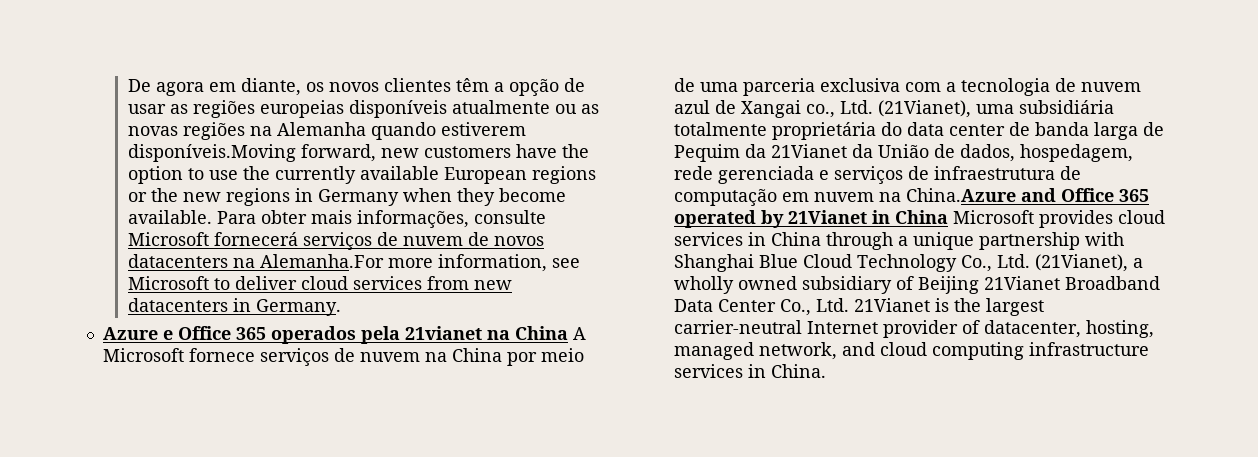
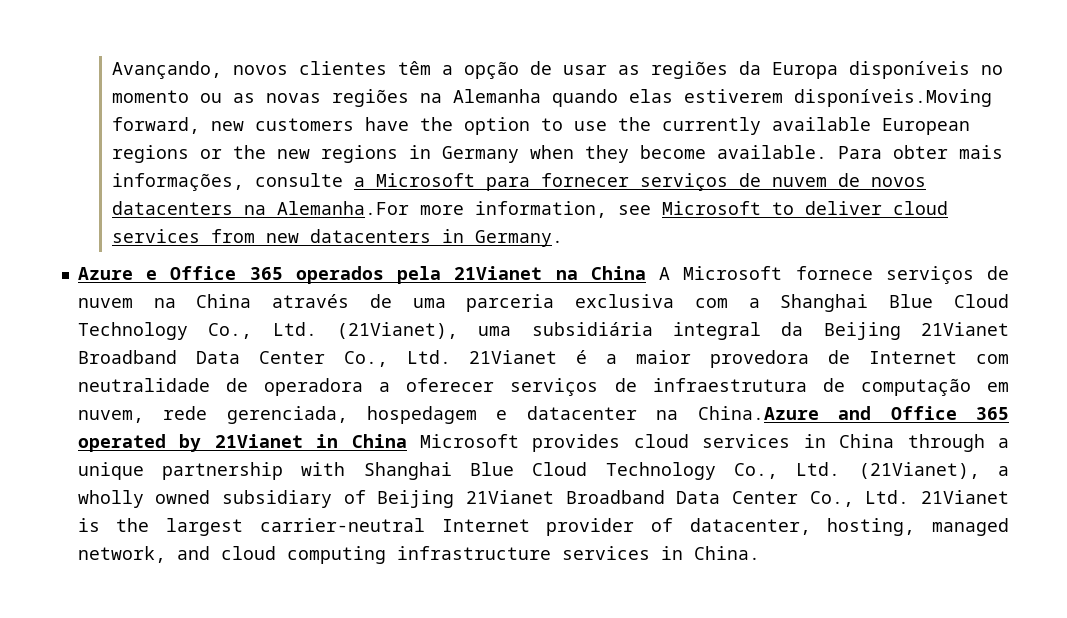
[127,78,324,96] De agora em diante, os -> [111,61,222,79] Avançando,
[259,100,550,118] europeias disponíveis atualmente -> [738,61,1003,79] [111,90,189,103] da Europa disponíveis no momento
(436, 131) none -> [628,89,673,103] elas
[127,232,298,246] Microsoft fornecerá -> [353,173,629,191] a Microsoft para fornecer
[404,326,482,340] 21vianet -> [454,266,543,280] 21Vianet
[506,348,584,366] por meio -> [272,294,350,308] através
[960,78,1141,96] [673,100,1114,118] [673,122,1164,140] [673,144,1133,162] [673,166,829,184] tecnologia de nuvem azul de Xangai co., Ltd. (21Vianet), uma subsidiária totalmente proprietária do data center de banda larga de Pequim da 21Vianet da União de dados, hospedagem, rede gerenciada e -> [780,294,1009,312] [77,322,1010,340] [77,350,1010,368] [77,378,495,396] Shanghai Blue Cloud Technology Co., Ltd. (21Vianet), uma subsidiária integral da Beijing 21Vianet Broadband Data Center Co., Ltd. 21Vianet é a maior provedora de Internet com neutralidade de operadora a oferecer
[813,192,874,202] nuvem -> [77,406,637,424] nuvem, rede gerenciada, hospedagem e datacenter

